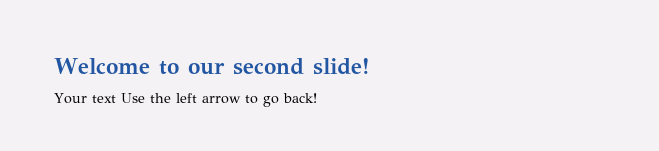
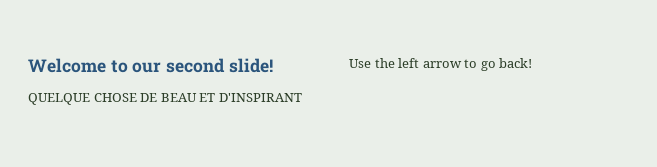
[54,93,116,104] Your text -> [28,93,302,105] QUELQUE CHOSE DE BEAU ET D'INSPIRANT

